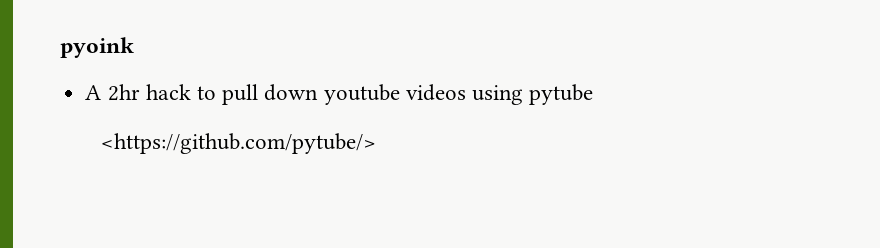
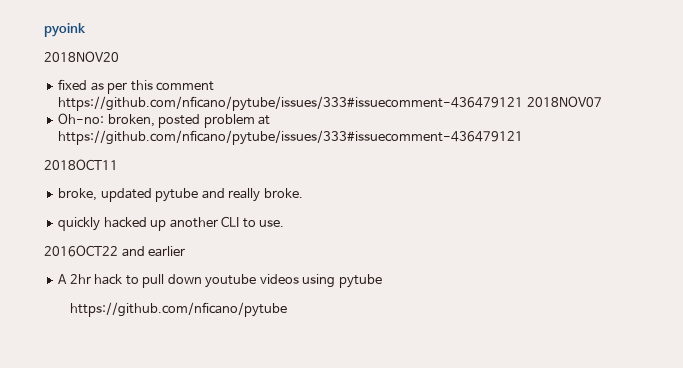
(134, 47) none -> [44,51,119,62] [58,79,215,94] [58,96,602,111] [58,113,271,128] [58,130,524,145] [44,159,118,170] [58,188,303,202] [58,216,285,231] [44,245,186,257] // 2018NOV20 // fixed as per this comment https://github.com/nficano/pytube/issues/333#issuecomment-436479121 2018NOV07 // Oh-no: broken, posted problem at https://github.com/nficano/pytube/issues/333#issuecomment-436479121 // 2018OCT11 // broke, updated pytube and really broke. // quickly hacked up another CLI to use. // 2016OCT22 and earlier
[100,133,376,154] <https://github.com/pytube/> -> [69,302,287,317] https://github.com/nficano/pytube

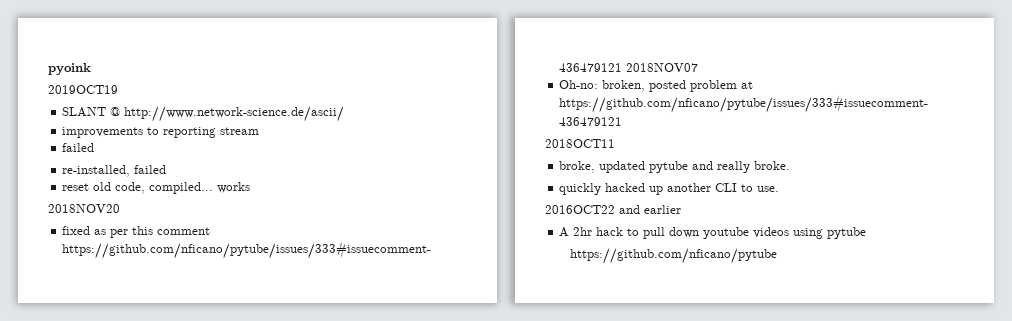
(86, 30) none -> [48,85,118,94] [62,106,345,122] [62,127,260,138] [62,143,95,152] [62,165,167,177] [62,182,251,194] // 2019OCT19 // SLANT @ http://www.network-science.de/ascii/ // improvements to reporting stream // failed // re-installed, failed // reset old code, compiled... works

